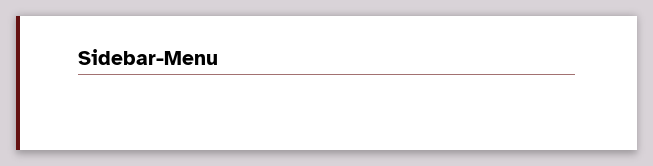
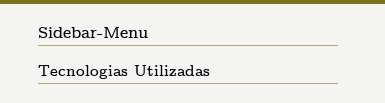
(218, 57) none -> [38,65,210,79] // Tecnologias Utilizadas

